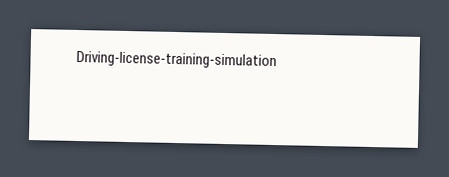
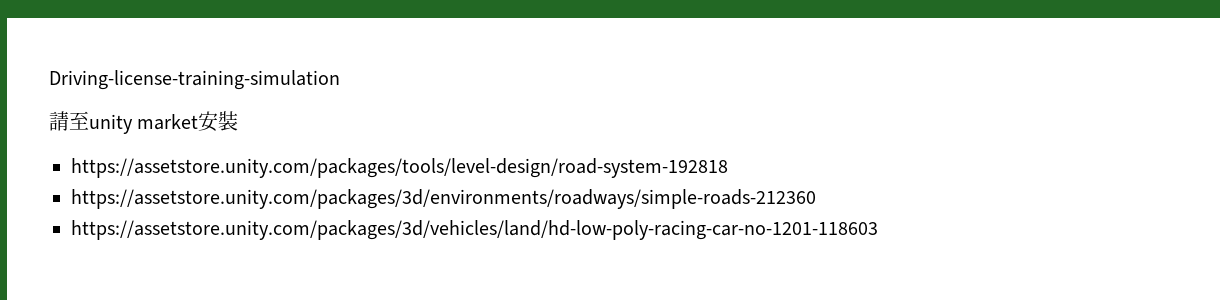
(277, 60) none -> [49,111,239,134] [71,158,728,178] [71,189,816,209] [71,220,878,240] // 請至unity market安裝 // https://assetstore.unity.com/packages/tools/level-design/road-system-192818 // https://assetstore.unity.com/packages/3d/environments/roadways/simple-roads-212360 // https://assetstore.unity.com/packages/3d/vehicles/land/hd-low-poly-racing-car-no-1201-118603

